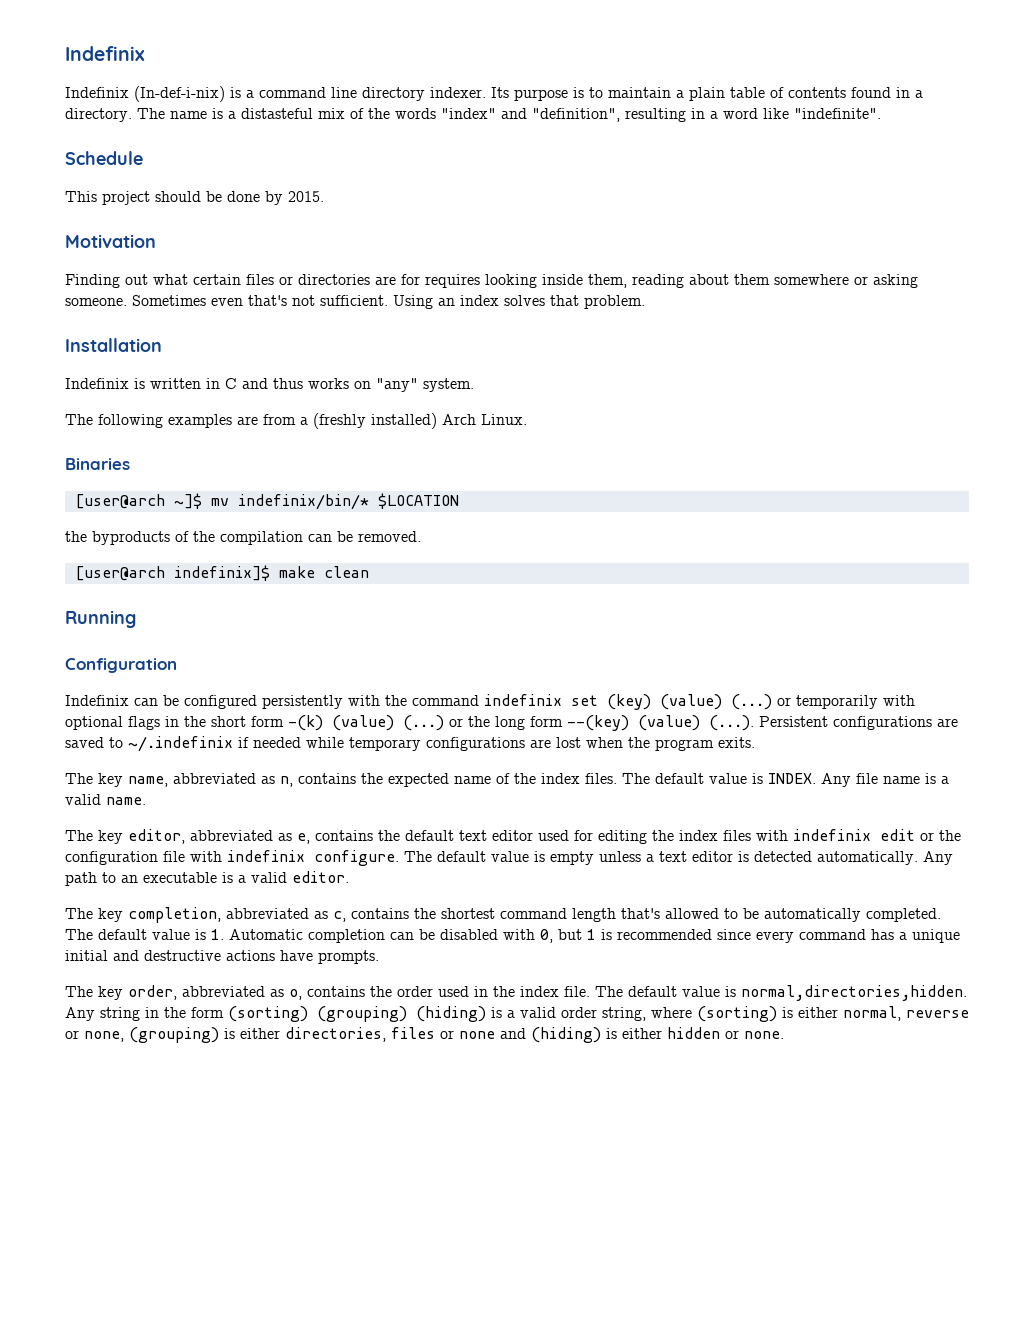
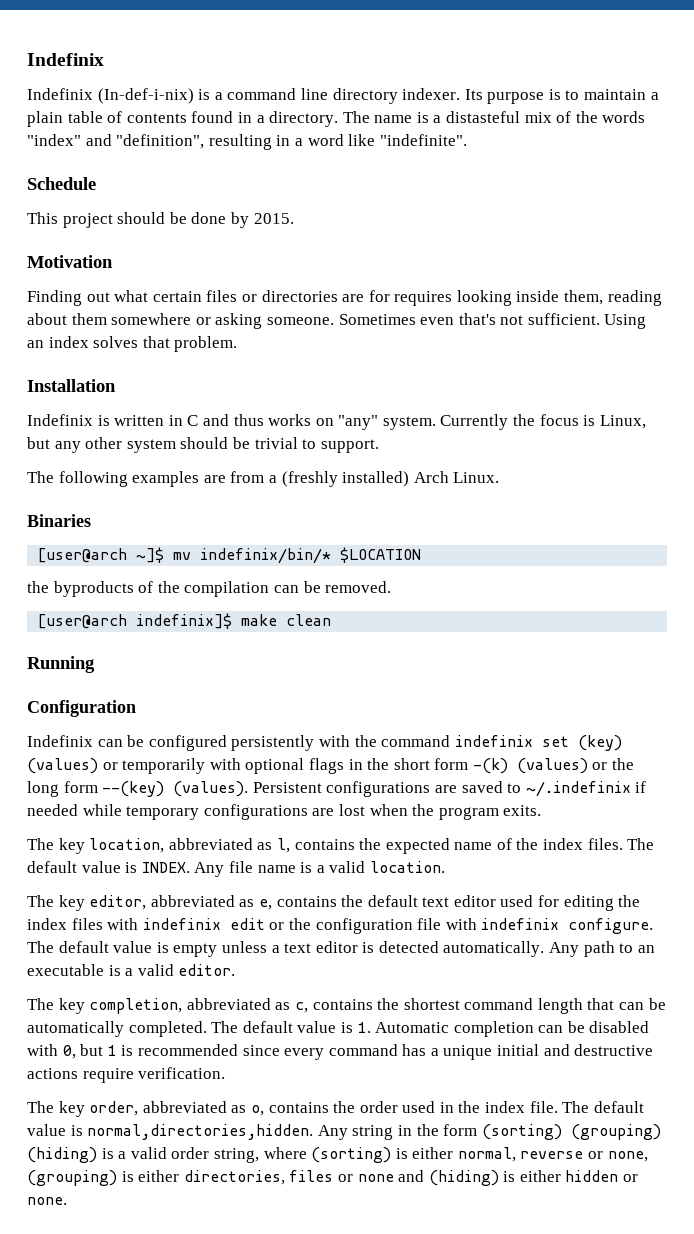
(474, 385) none -> [440,414,646,430] [27,437,379,453] Currently the focus is Linux, but any other system should be trivial to support.
[660,694,772,710] (value) (...) -> [27,758,98,774] (values)
[332,715,444,731] (value) (...) -> [516,758,588,774] (values)
[638,715,754,731] (value) (...). -> [173,781,249,797] (values).
[128,773,293,787] name, abbreviated as n, -> [89,838,290,853] location, abbreviated as l,
[106,797,146,805] name. -> [369,861,445,873] location.
[621,908,738,919] that's allowed to -> [587,998,645,1010] that can
[280,950,379,964] have prompts. -> [82,1067,226,1083] require verification.

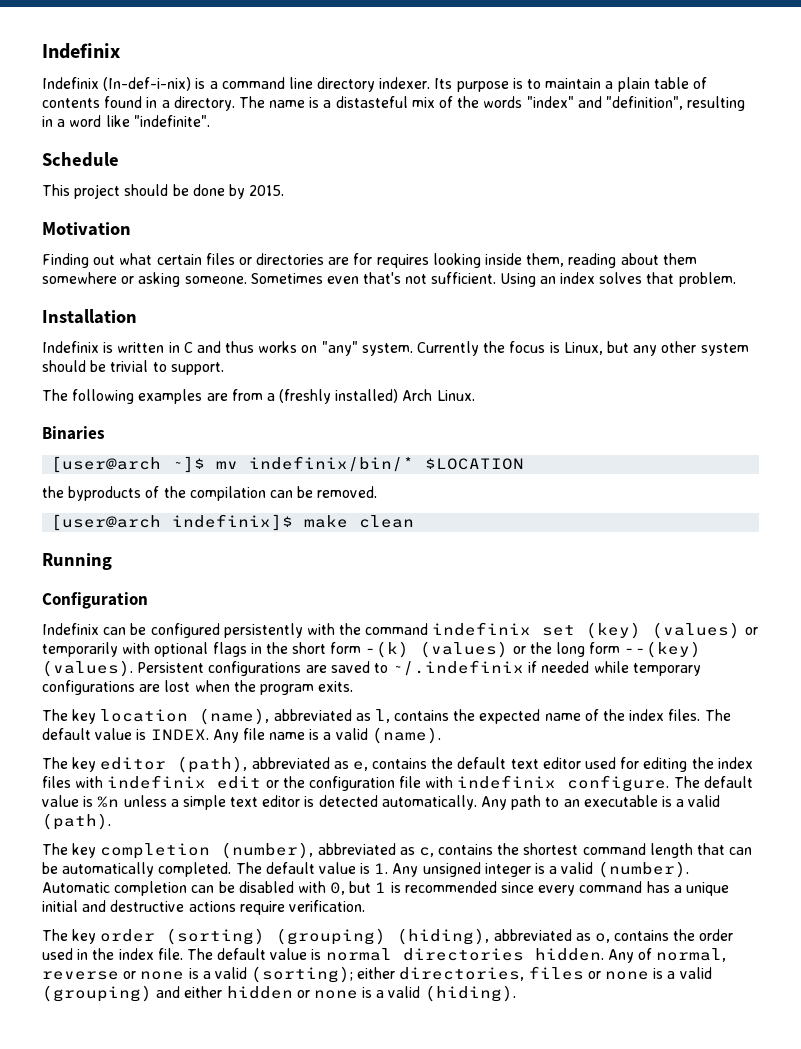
[89,838,165,853] location, -> [100,708,270,725] location (name),
[369,861,445,873] [27,895,147,911] location. // The key editor, -> [371,727,441,744] [42,756,248,773] (name). // The key editor (path),
[173,943,218,957] empty -> [97,796,120,808] %n
(280, 949) none -> [182,795,226,810] simple
[178,964,236,976] [27,998,183,1014] editor. // The key completion, -> [42,813,111,830] [42,842,314,859] (path). // The key completion (number),
(371, 1027) none -> [392,861,689,878] Any unsigned integer is a valid (number).
[89,1101,139,1116] order, -> [100,928,490,945] order (sorting) (grouping) (hiding),
[87,1124,661,1140] [27,1147,648,1163] [27,1170,134,1186] normal,directories,hidden. Any string in the form (sorting) (grouping) (hiding) is a valid order string, where (sorting) is either normal, reverse or none, (grouping) is -> [325,948,727,963] [42,966,354,983] normal directories hidden. Any of normal, reverse or none is a valid (sorting);
[398,1170,639,1186] [27,1197,67,1205] and (hiding) is either hidden or none. -> [653,967,712,979] [42,985,516,1002] is a valid (grouping) and either hidden or none is a valid (hiding).

